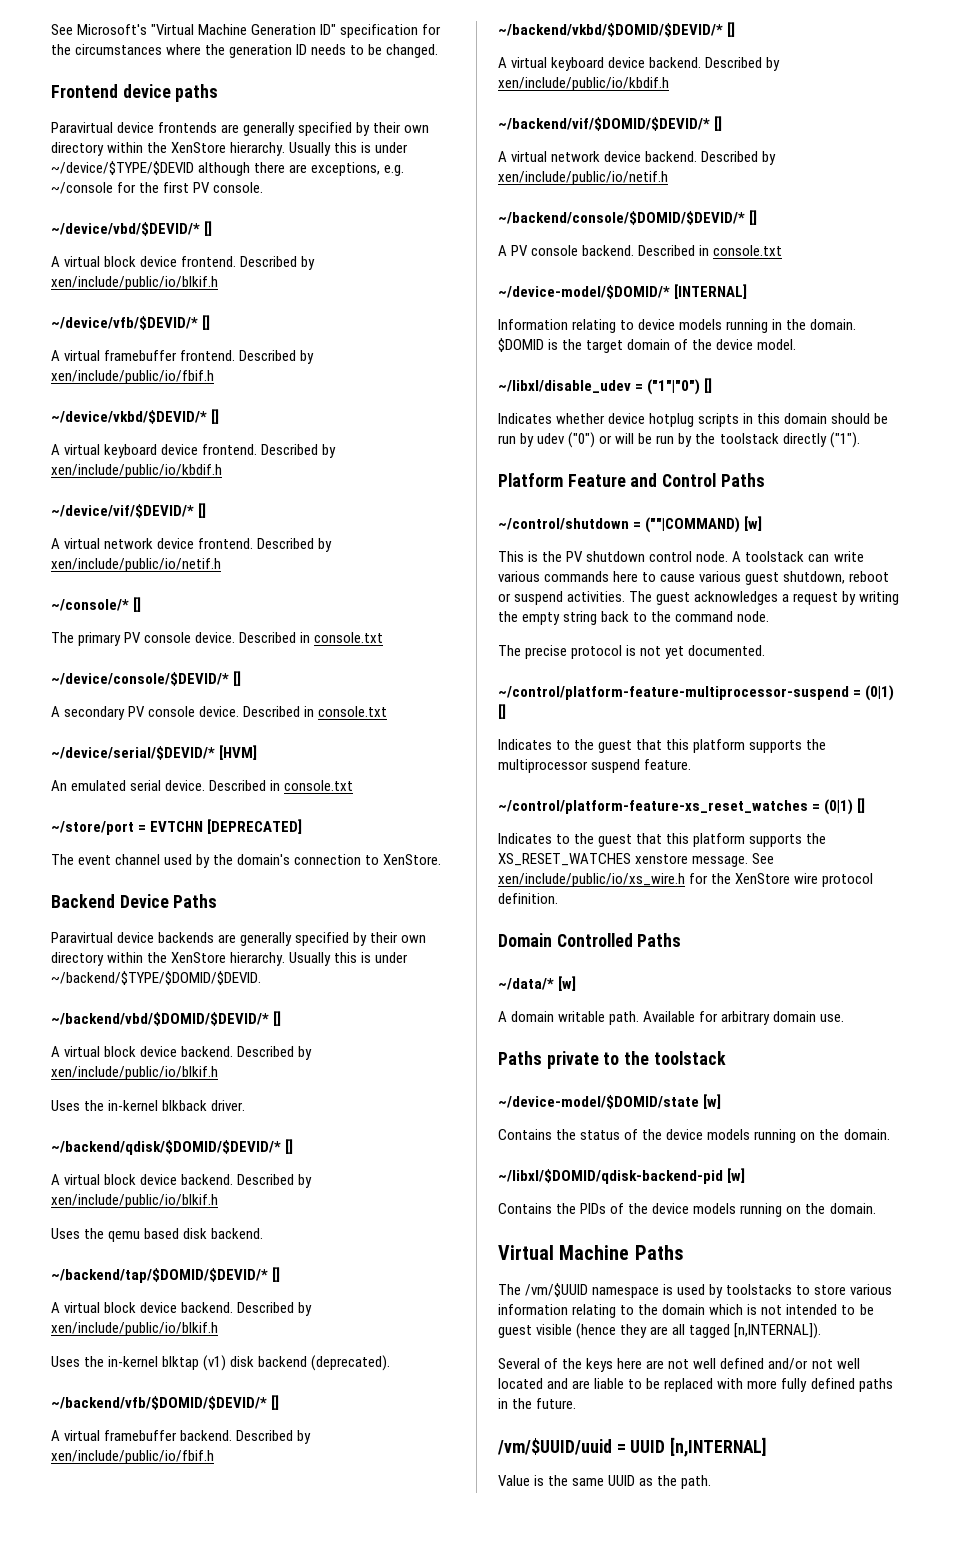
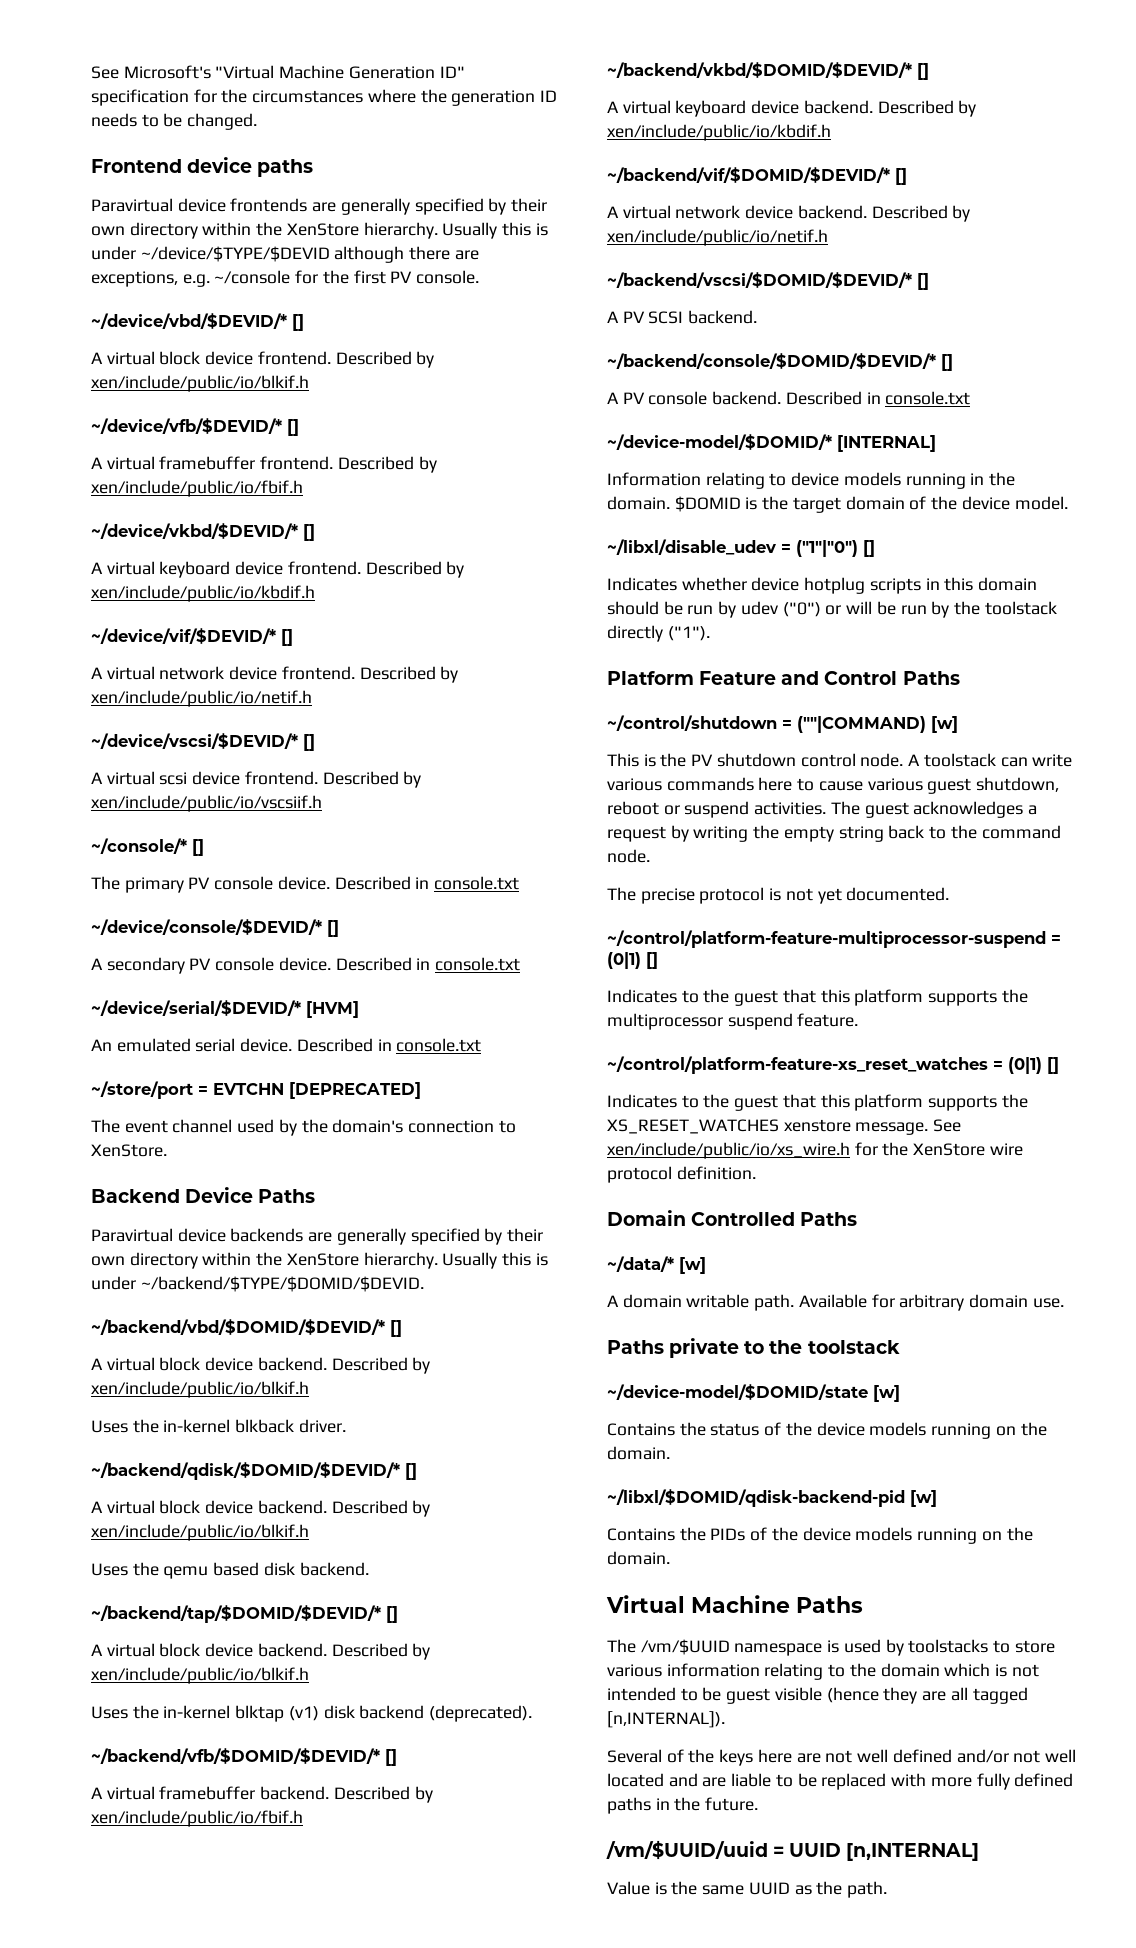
(221, 565) none -> [91,733,315,751] [91,771,422,788] [91,795,322,812] // ~/device/vscsi/$DEVID/* [] // A virtual scsi device frontend. Described by xen/include/public/io/vscsiif.h
(668, 178) none -> [607,272,929,290] [607,310,758,324] // ~/backend/vscsi/$DOMID/$DEVID/* [] // A PV SCSI backend.

